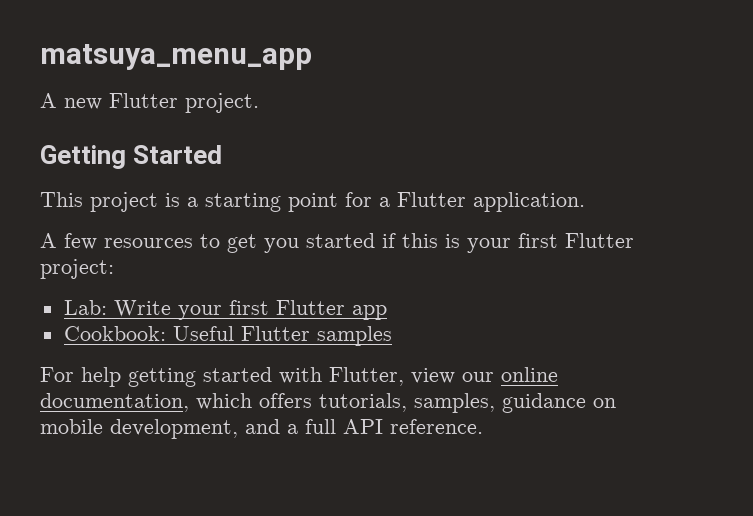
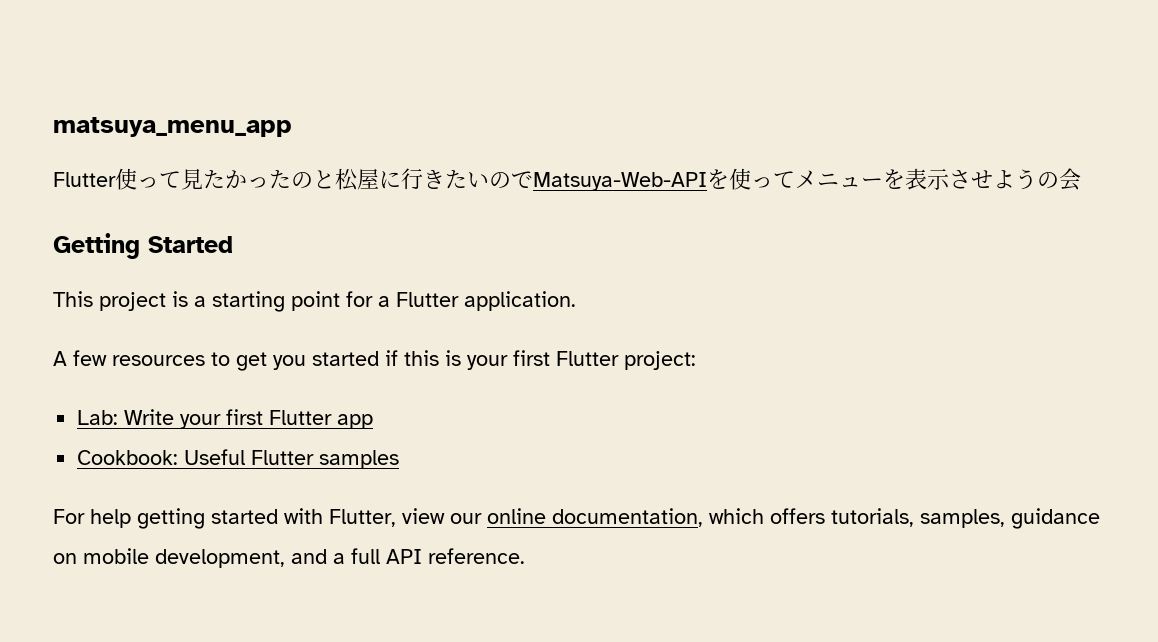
[40,93,259,113] A new Flutter project. -> [53,168,1081,191] Flutter使って見たかったのと松屋に行きたいのでMatsuya-Web-APIを使ってメニューを表示させようの会

